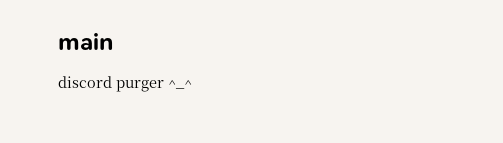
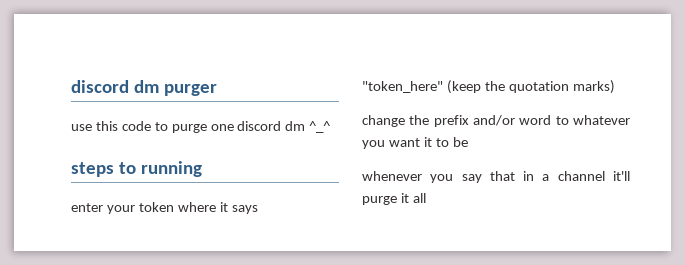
[58,33,113,50] [58,76,192,92] main // discord purger ^_^ -> [71,80,217,96] [71,121,331,133] [71,161,202,177] [71,202,258,214] [362,80,615,94] [362,115,630,127] [362,137,468,149] [362,171,630,183] [362,193,426,205] discord dm purger // use this code to purge one discord dm ^_^ // steps to running // enter your token where it says "token_here" (keep the quotation marks) // change the prefix and/or word to whatever you want it to be // whenever you say that in a channel it'll purge it all

